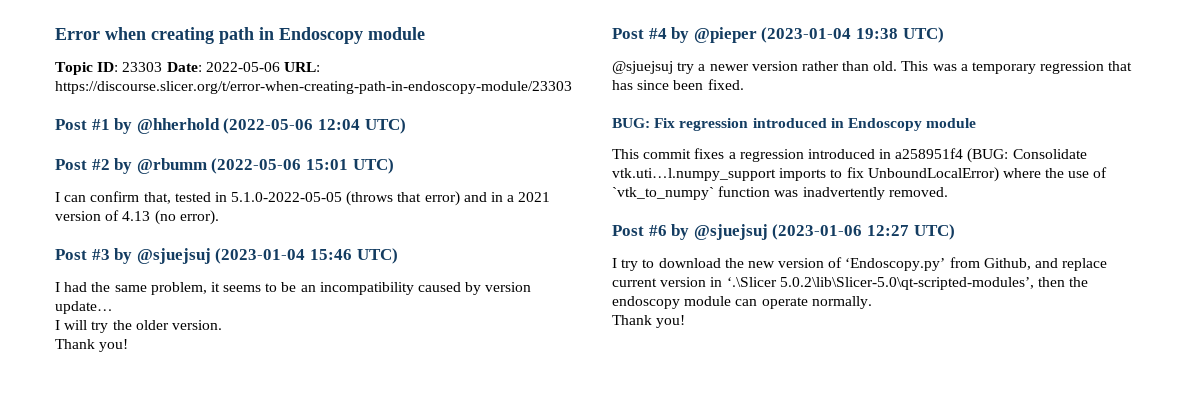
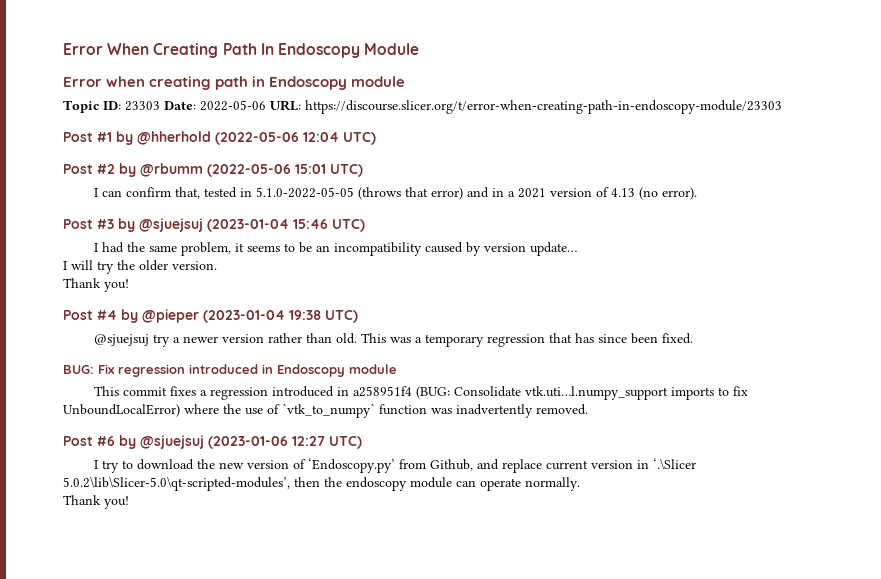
[55,28,100,40] Error -> [63,43,420,58] [63,77,102,87] Error When Creating Path In Endoscopy Module // Error

